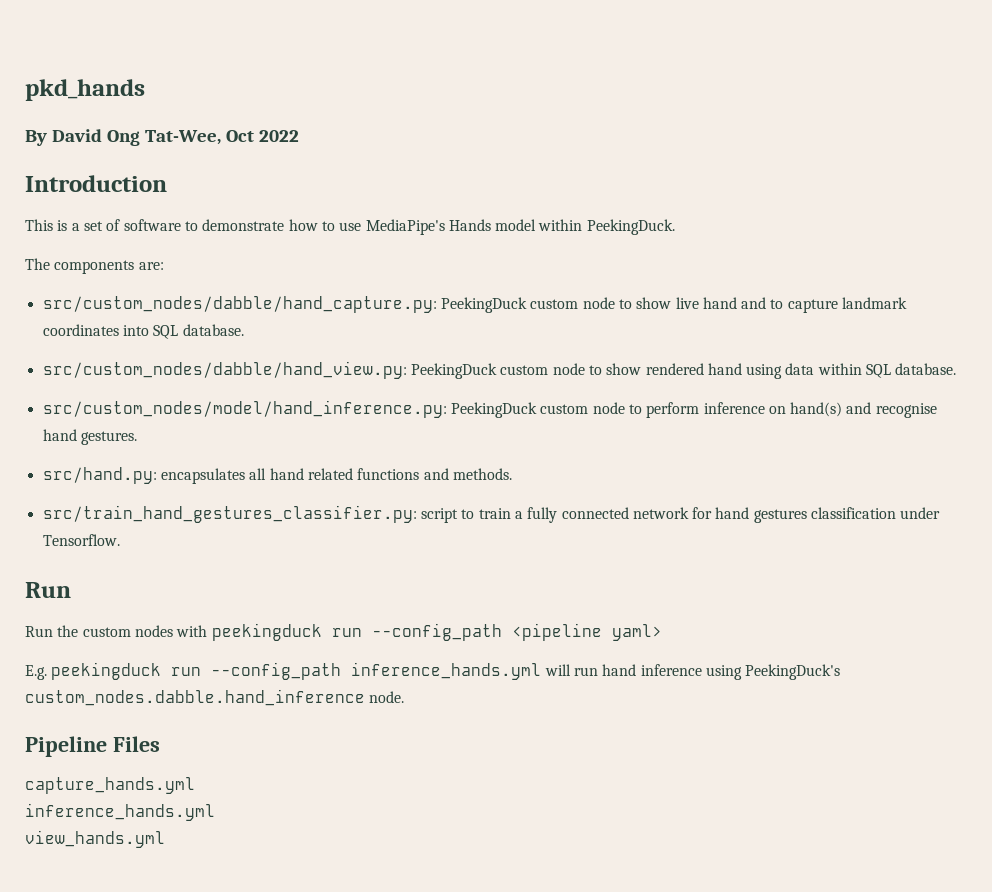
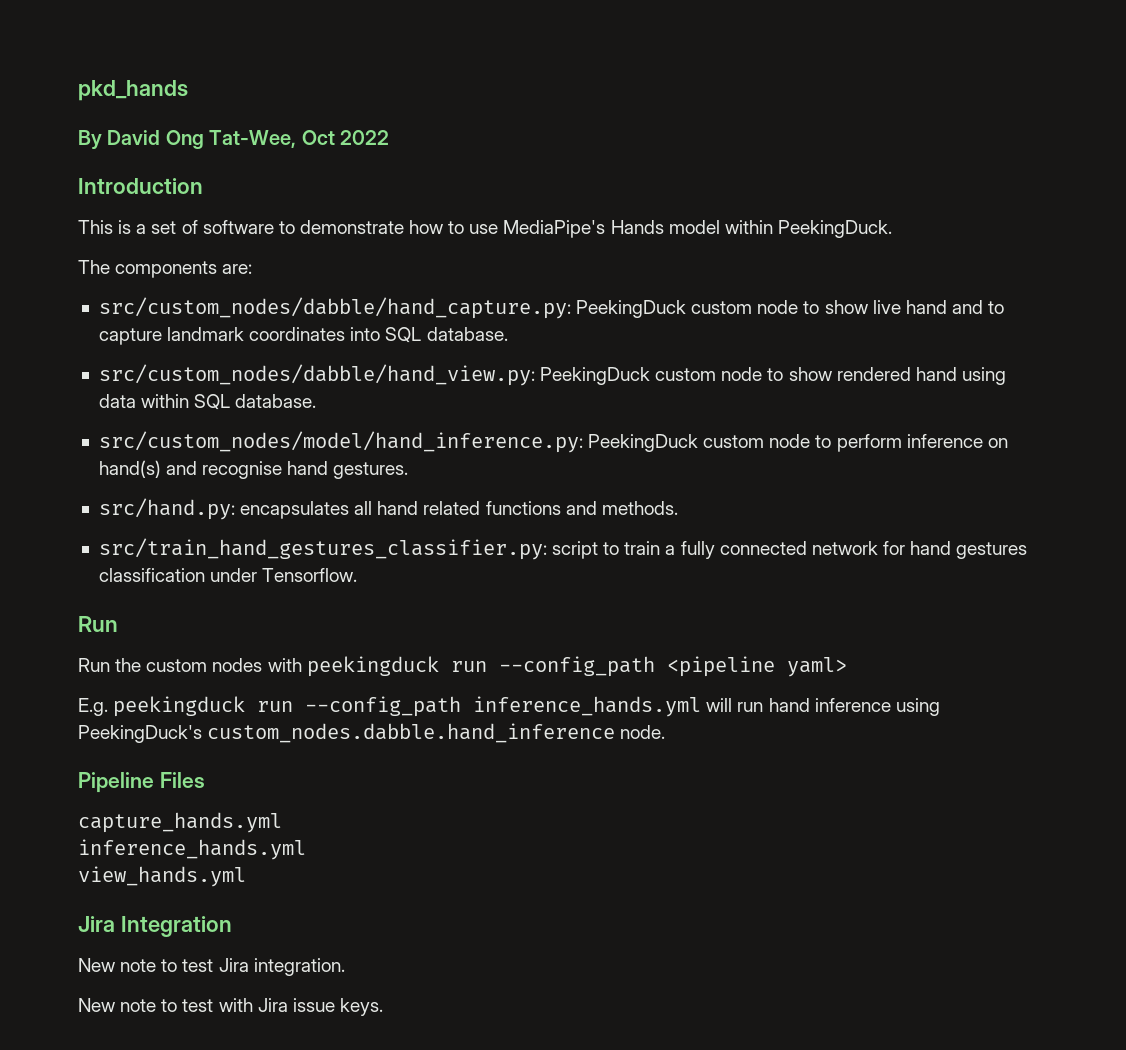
(165, 839) none -> [78,916,232,937] [78,958,345,976] [78,998,383,1016] // Jira Integration // New note to test Jira integration. // New note to test with Jira issue keys.

